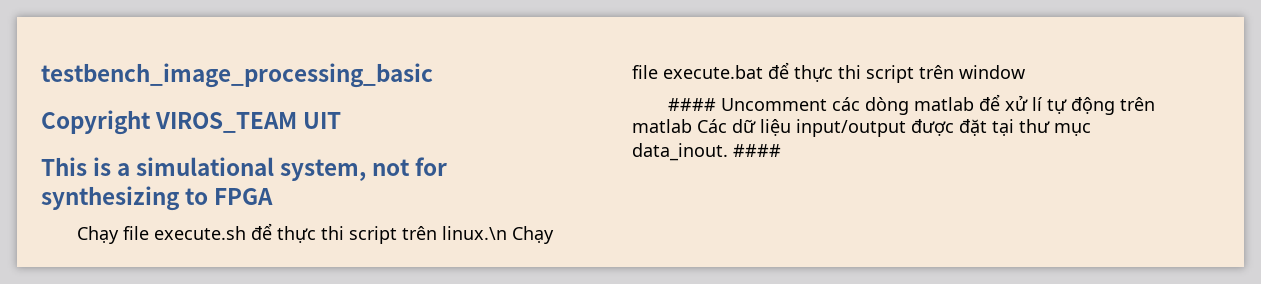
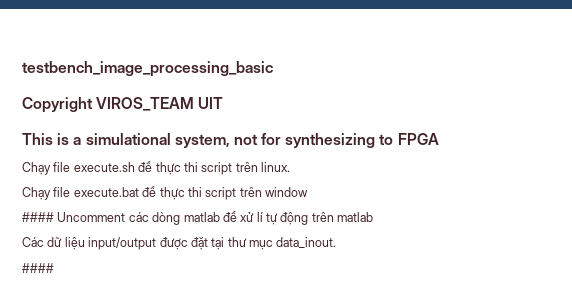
[441,226,507,240] linux.\n -> [261,162,290,172] linux. //
(692, 126) none -> (374, 217) //
(728, 152) none -> (337, 242) //

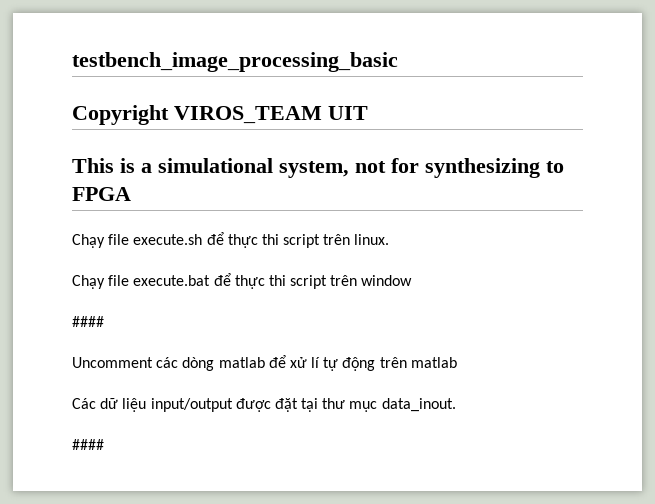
(54, 217) none -> (104, 321) //

